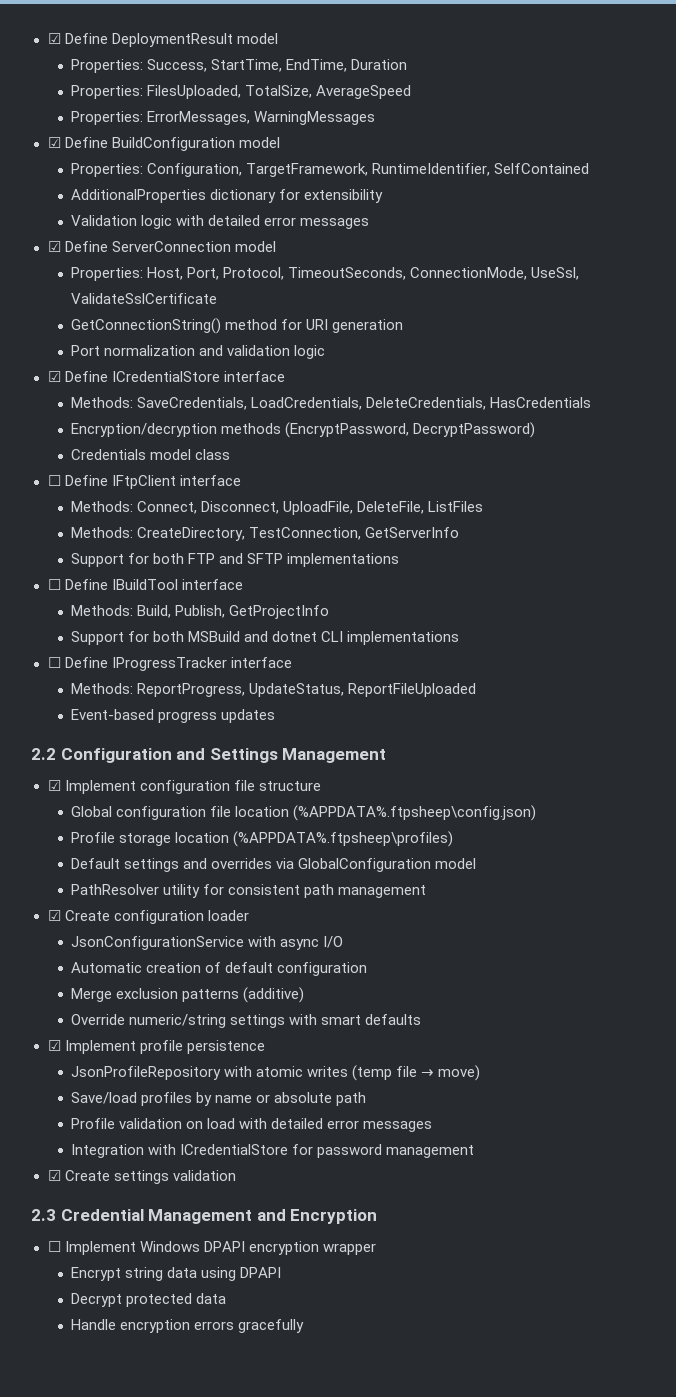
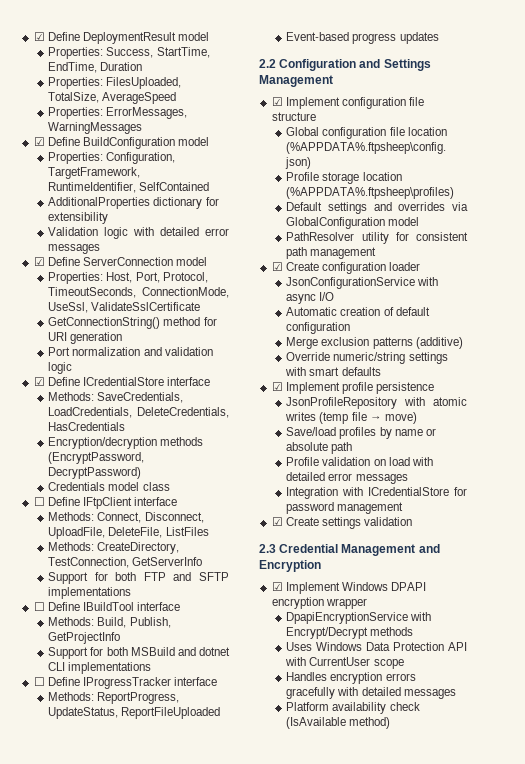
[47,1241,61,1252] ☐ -> [271,582,283,591] ☑
[71,1267,282,1281] [71,1293,227,1307] [71,1319,305,1333] Encrypt string data using DPAPI // Decrypt protected data // Handle encryption errors gracefully -> [286,612,432,624] [286,627,414,639] [286,642,467,651] [285,657,404,669] [286,672,416,684] [286,687,456,699] [286,702,420,714] [286,717,391,729] DpapiEncryptionService with Encrypt/Decrypt methods // Uses Windows Data Protection API with CurrentUser scope // Handles encryption errors gracefully with detailed messages // Platform availability check (IsAvailable method)

